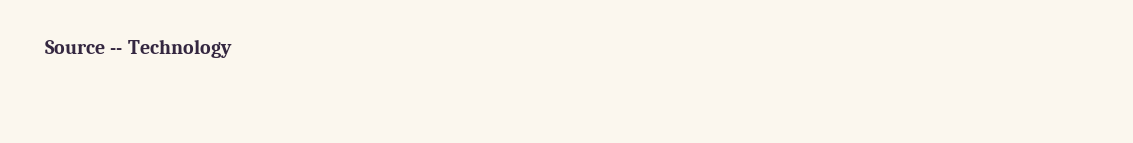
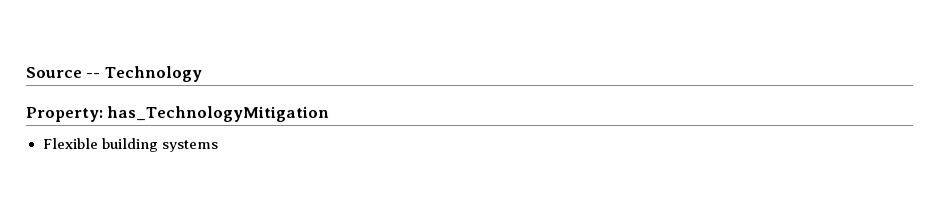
(232, 48) none -> [26,106,330,122] [42,138,218,152] // Property: has_TechnologyMitigation // Flexible building systems

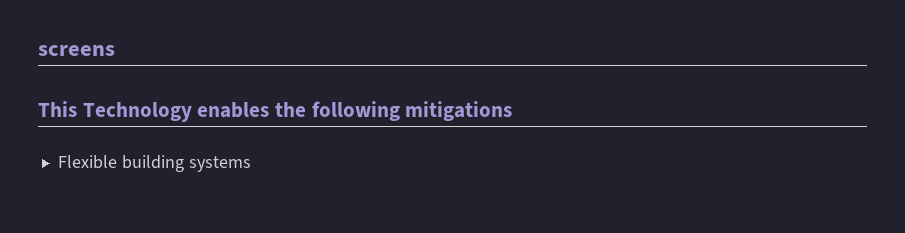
[26,67,101,78] Source -- -> [38,45,115,56] [38,101,77,117] screens // This
[26,106,330,122] // Property: has_TechnologyMitigation -> [197,101,513,121] enables the following mitigations

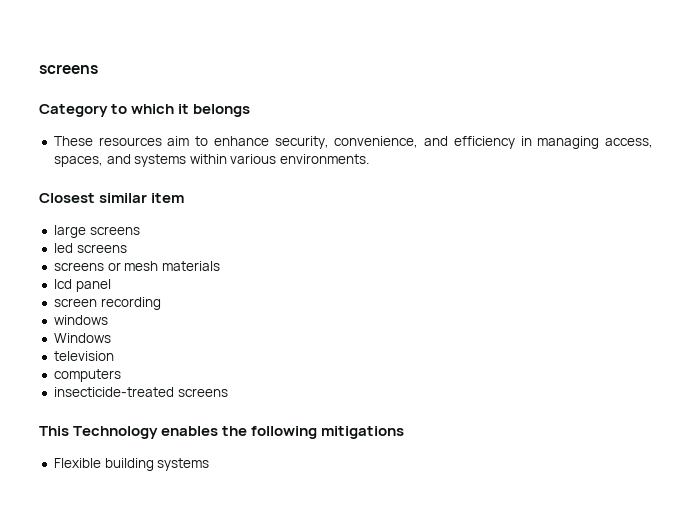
[38,45,115,56] screens -> [39,64,98,74] [39,104,251,117] [53,136,654,149] [53,154,370,167] [39,193,185,203] [53,225,140,238] [53,243,127,253] [53,261,220,271] [53,279,111,292] [53,297,161,310] [53,315,108,325] [53,333,111,343] [53,351,114,361] [53,369,121,382] [53,387,228,397] screens // Category to which it belongs // These resources aim to enhance security, convenience, and efficiency in managing access, spaces, and systems within various environments. // Closest similar item // large screens // led screens // screens or mesh materials // lcd panel // screen recording // windows // Windows // television // computers // insecticide-treated screens

